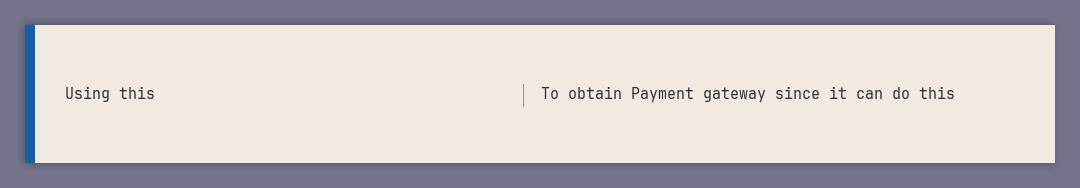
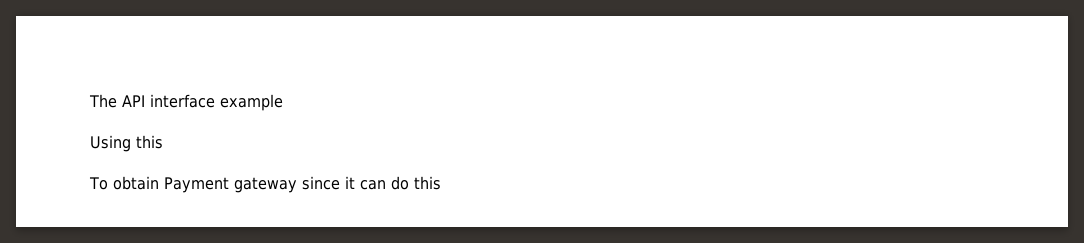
(65, 94) none -> [89,94,283,111] The API interface example //

